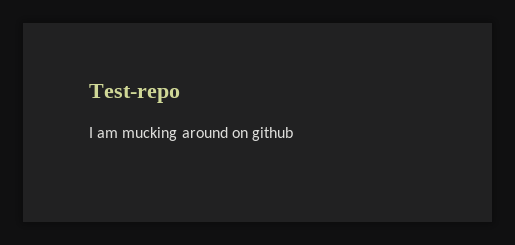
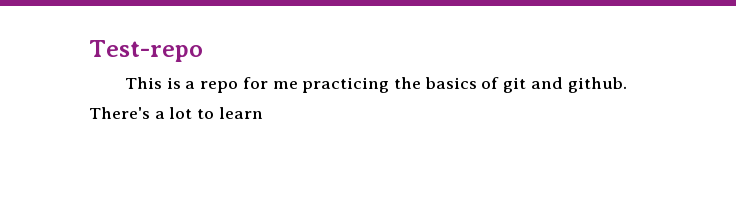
[89,127,293,141] I am mucking around on github -> [124,77,627,93] [89,107,263,119] This is a repo for me practicing the basics of git and github. // There's a lot to learn

